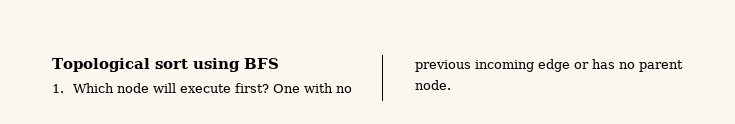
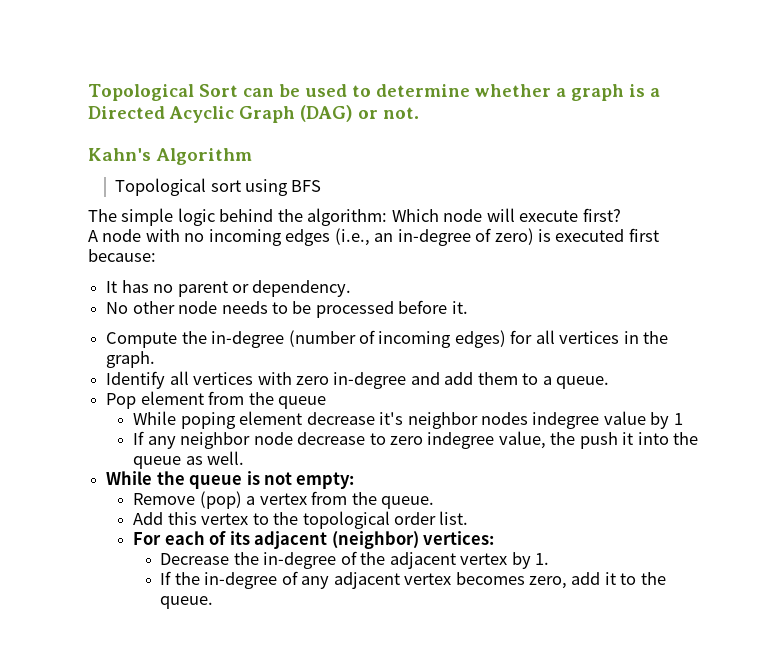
[52,58,279,72] [52,84,64,93] Topological sort using BFS // 1. -> [88,84,660,101] [88,105,419,123] [88,148,253,165] [115,178,322,196] [88,208,388,226] Topological Sort can be used to determine whether a graph is a Directed Acyclic Graph (DAG) or not. // Kahn's Algorithm // Topological sort using BFS // The simple logic behind the algorithm:
[272,83,352,93] [414,59,683,72] [414,80,451,90] One with no previous incoming edge or has no parent node. -> [88,228,659,246] [88,249,156,262] [106,280,352,297] [106,300,468,318] [106,330,669,348] [106,351,156,368] [106,371,610,389] [106,391,326,409] [133,411,683,429] [133,431,699,449] [133,451,245,469] [106,471,355,489] [133,491,434,509] [133,511,469,529] [133,531,494,549] [160,551,549,569] [160,571,666,589] [160,596,214,609] // A node with no incoming edges (i.e., an in-degree of zero) is executed first because: // It has no parent or dependency. // No other node needs to be processed before it. // Compute the in-degree (number of incoming edges) for all vertices in the graph. // Identify all vertices with zero in-degree and add them to a queue. // Pop element from the queue // While poping element decrease it's neighbor nodes indegree value by 1 // If any neighbor node decrease to zero indegree value, the push it into the queue as well. // While the queue is not empty: // Remove (pop) a vertex from the queue. // Add this vertex to the topological order list. // For each of its adjacent (neighbor) vertices: // Decrease the in-degree of the adjacent vertex by 1. // If the in-degree of any adjacent vertex becomes zero, add it to the queue.

